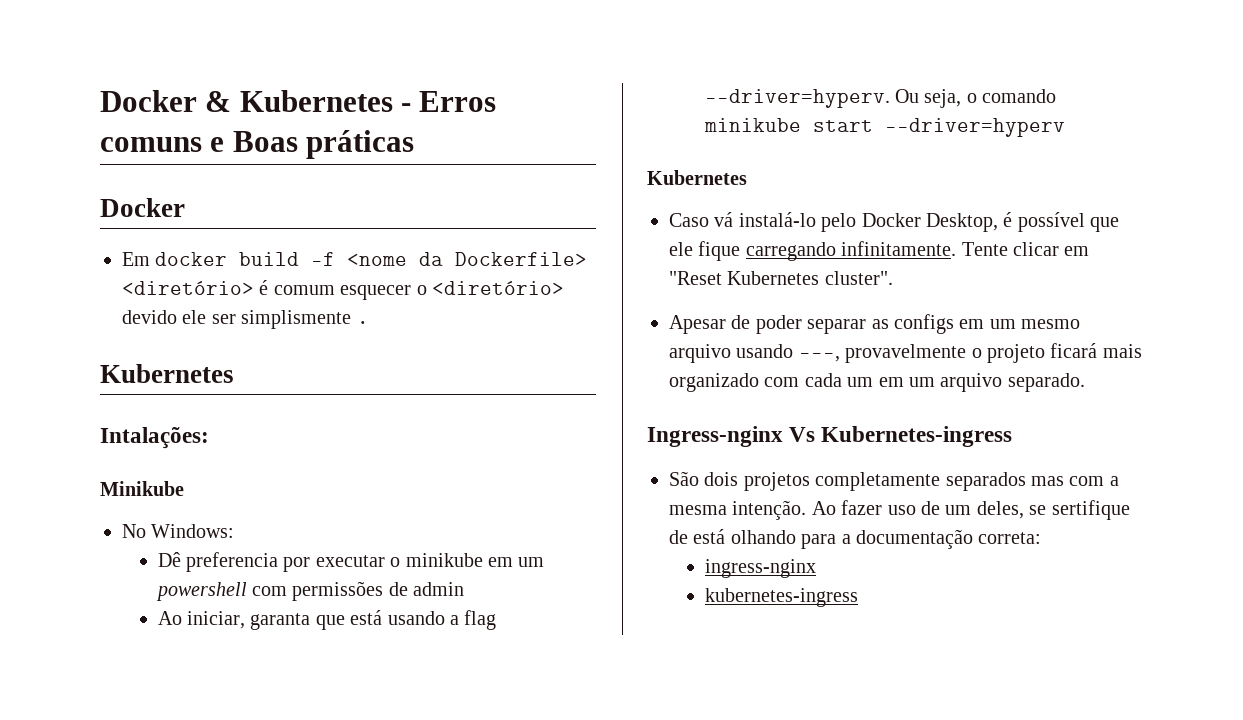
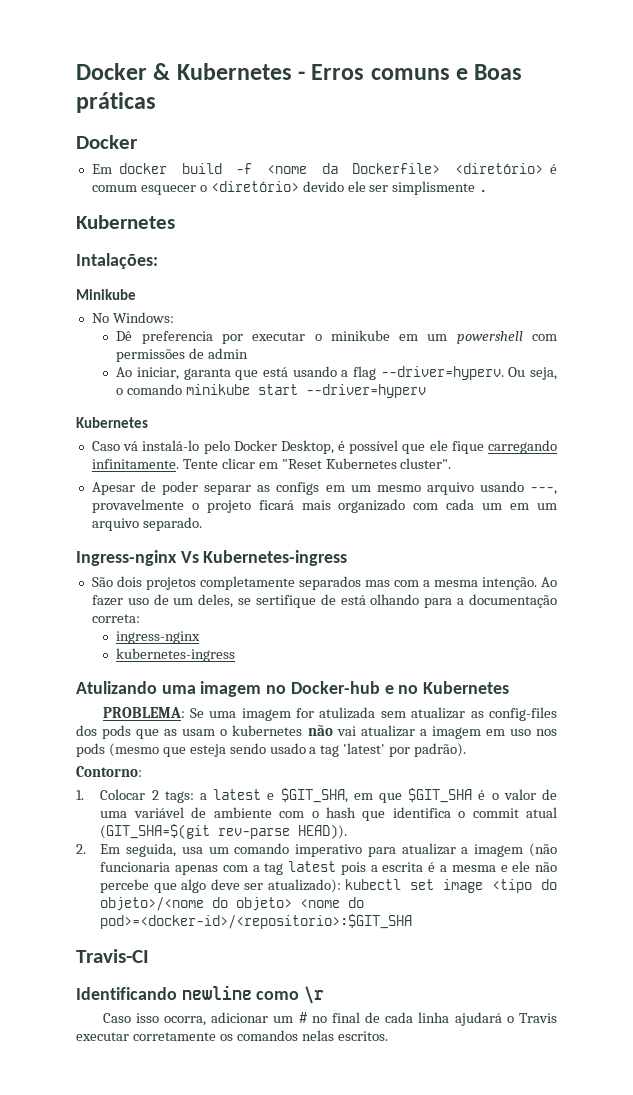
(858, 597) none -> [76,681,510,697] [102,707,557,721] [76,725,557,739] [76,743,467,757] [76,766,142,777] [76,788,557,803] [100,807,557,821] [100,824,348,839] [76,843,557,857] [100,861,557,875] [100,879,557,893] [100,897,365,911] [100,914,413,929] [76,949,149,963] [76,985,325,1004] [102,1012,558,1026] [76,1030,388,1041] // Atulizando uma imagem no Docker-hub e no Kubernetes // PROBLEMA: Se uma imagem for atulizada sem atualizar as config-files dos pods que as usam o kubernetes não vai atualizar a imagem em uso nos pods (mesmo que esteja sendo usado a tag 'latest' por padrão). // Contorno: // 1. Colocar 2 tags: a latest e $GIT_SHA, em que $GIT_SHA é o valor de uma variável de ambiente com o hash que identifica o commit atual (GIT_SHA=$(git rev-parse HEAD)). // 2. Em seguida, usa um comando imperativo para atualizar a imagem (não funcionaria apenas com a tag latest pois a escrita é a mesma e ele não percebe que algo deve ser atualizado): kubectl set image <tipo do objeto>/<nome do objeto> <nome do pod>=<docker-id>/<repositorio>:$GIT_SHA // Travis-CI // Identificando newline como \r // Caso isso ocorra, adicionar um # no final de cada linha ajudará o Travis executar corretamente os comandos nelas escritos.

